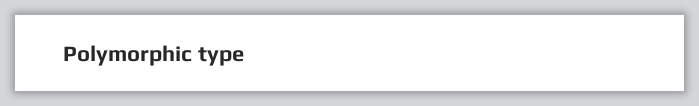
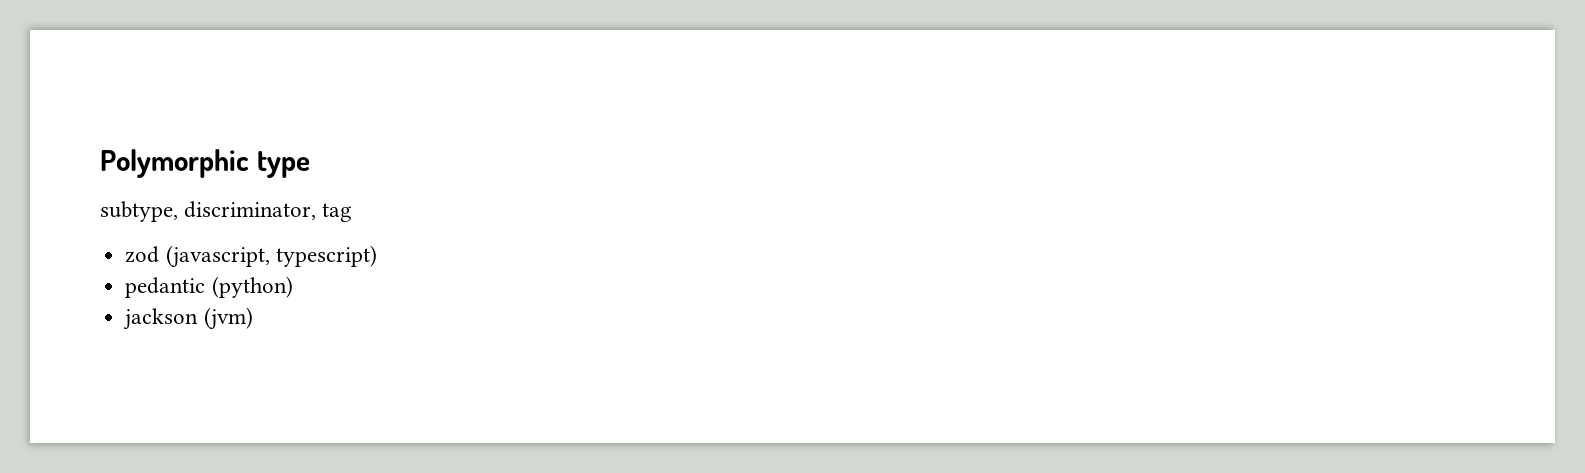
(244, 56) none -> [100,201,353,222] [125,245,377,268] [125,276,293,298] [123,307,253,330] // subtype, discriminator, tag // zod (javascript, typescript) // pedantic (python) // jackson (jvm)

